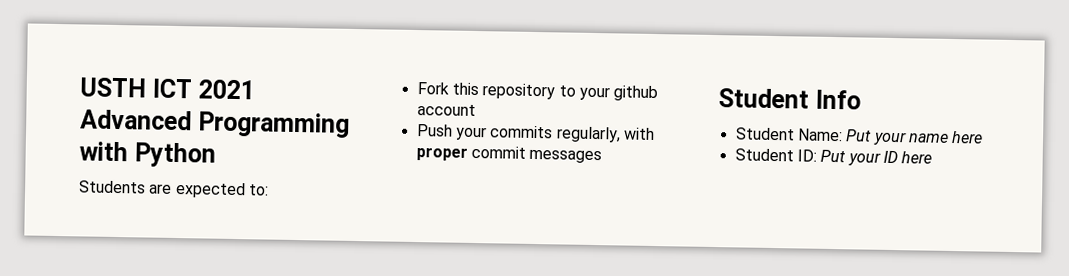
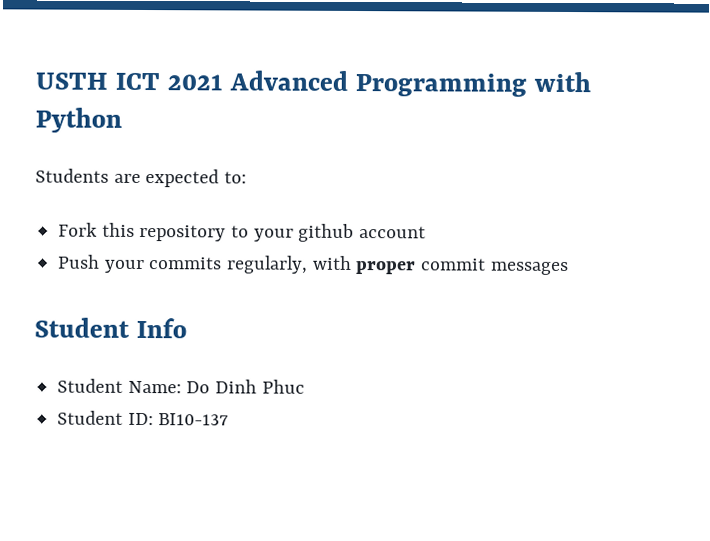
[845,129,984,146] [734,148,933,166] Put your name here // Student ID: Put your ID here -> [186,379,305,394] [57,410,230,426] Do Dinh Phuc // Student ID: BI10-137

